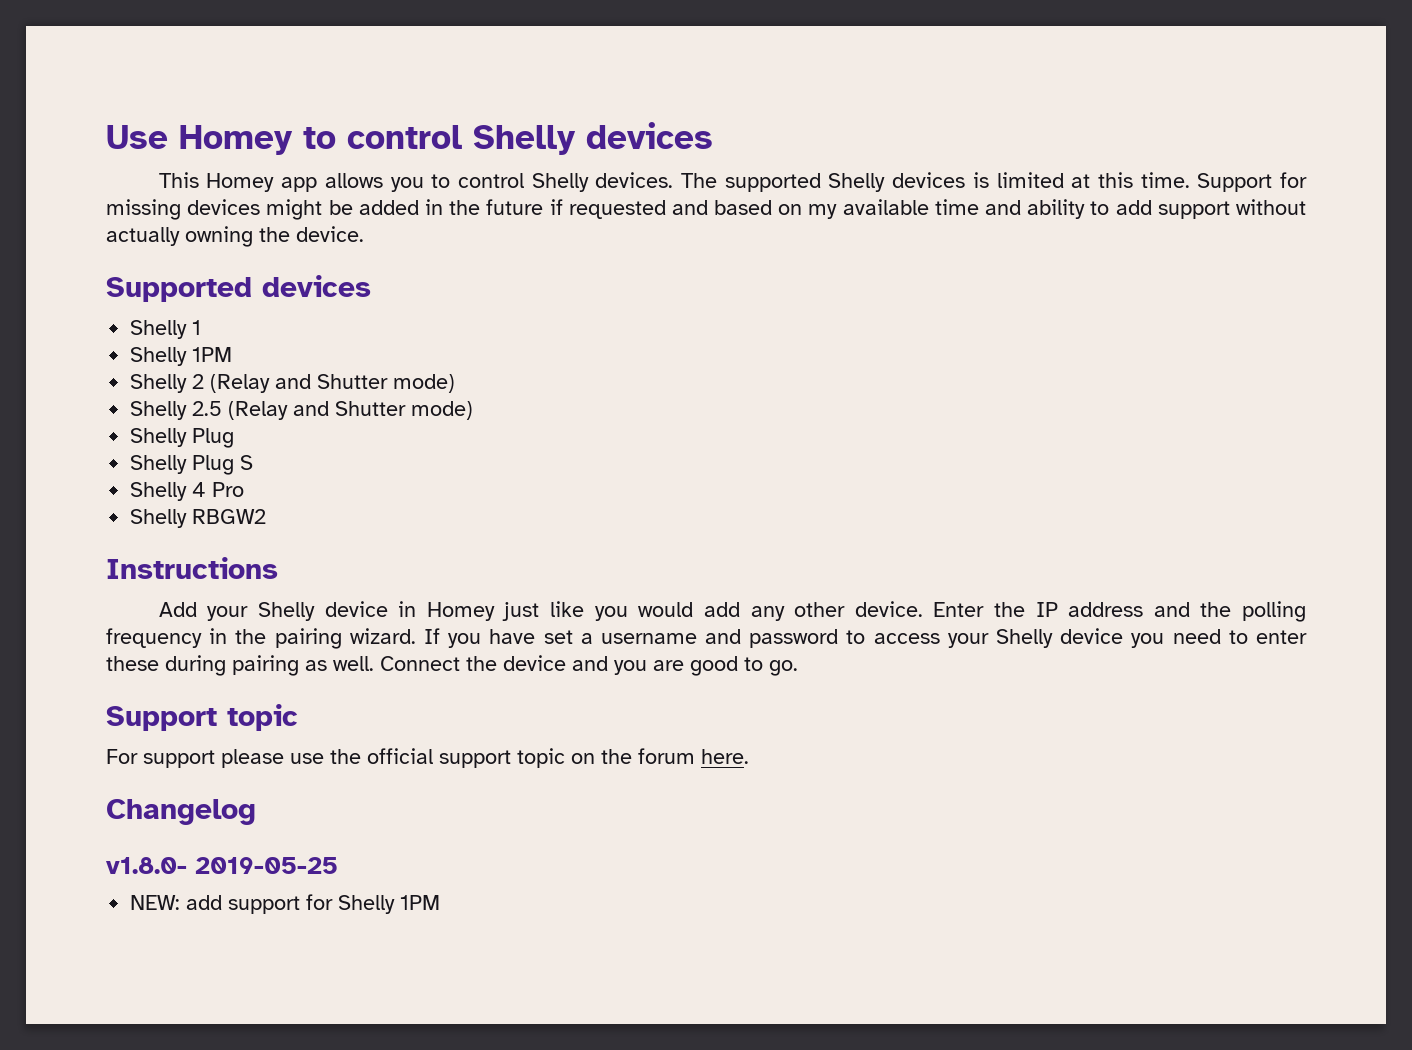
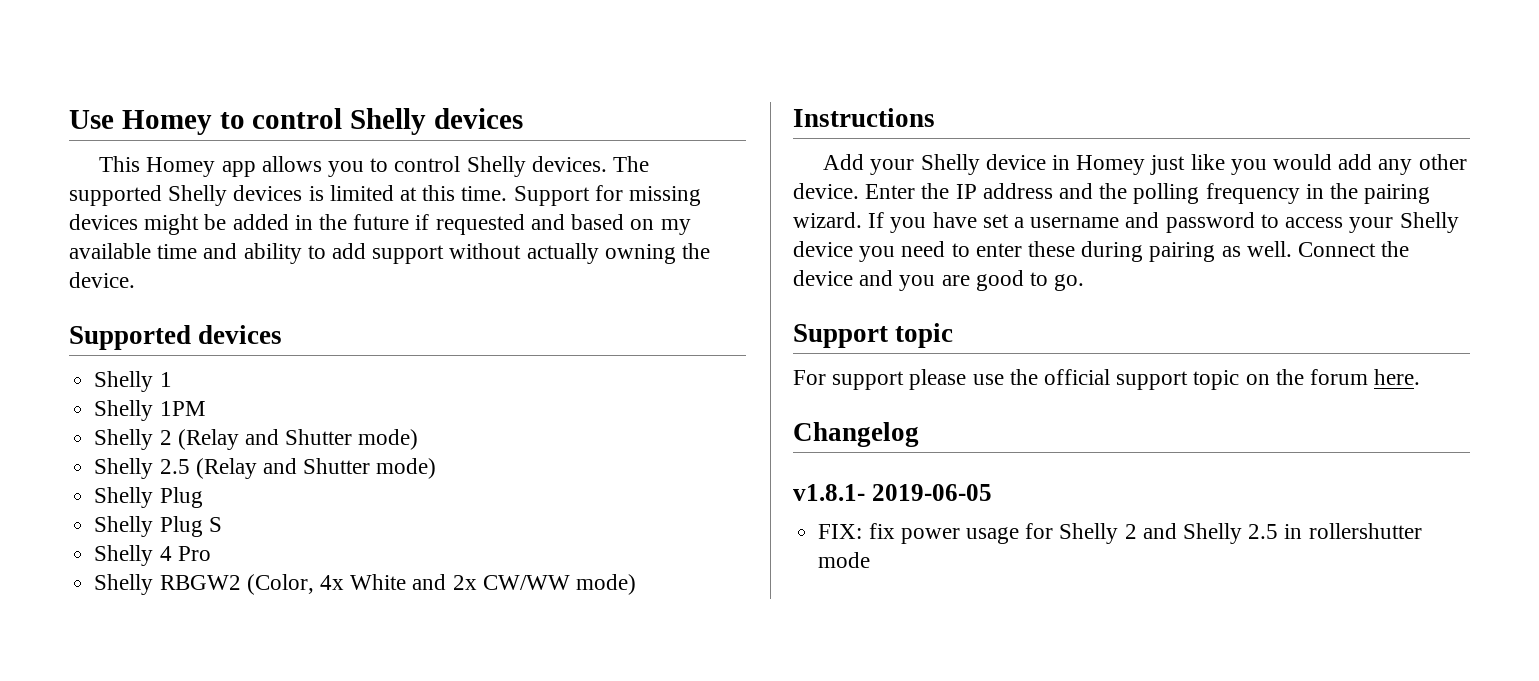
(267, 516) none -> [246,574,636,595] (Color, 4x White and 2x CW/WW mode)
[106,857,338,874] [130,894,441,914] v1.8.0- 2019-05-25 // NEW: add support for Shelly 1PM -> [793,484,992,501] [818,523,1422,544] [818,552,871,568] v1.8.1- 2019-06-05 // FIX: fix power usage for Shelly 2 and Shelly 2.5 in rollershutter mode

